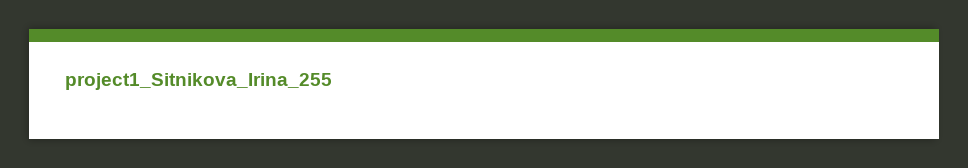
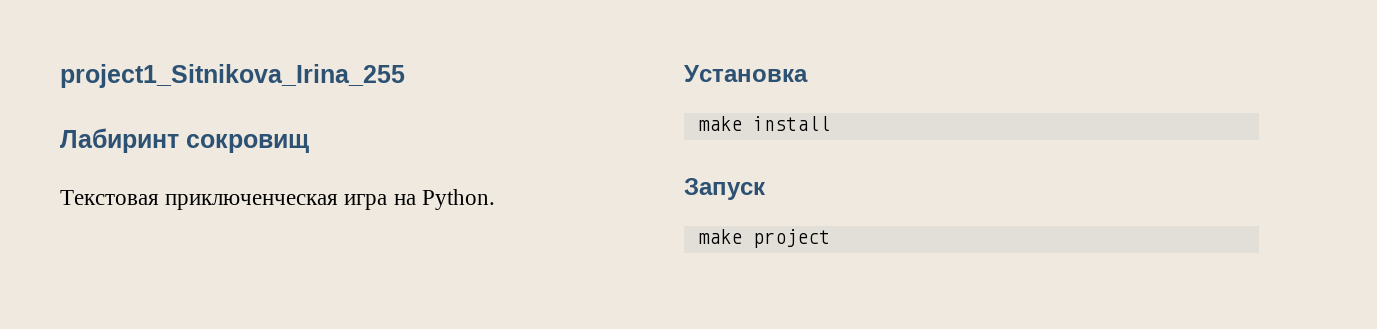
(332, 81) none -> [60,128,309,153] [60,189,495,210] [684,65,808,82] [697,116,830,131] [684,178,766,200] [697,229,830,248] // Лабиринт сокровищ // Текстовая приключенческая игра на Python. // Установка // make install // Запуск // make project

